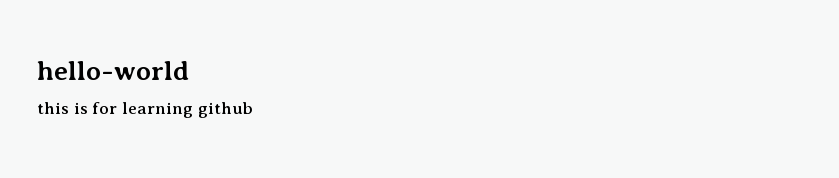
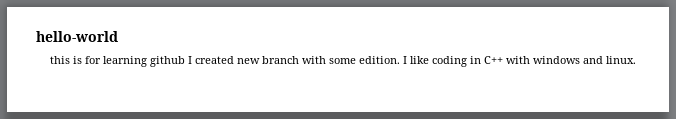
(253, 110) none -> [188,56,637,67] I created new branch with some edition. I like coding in C++ with windows and linux.

